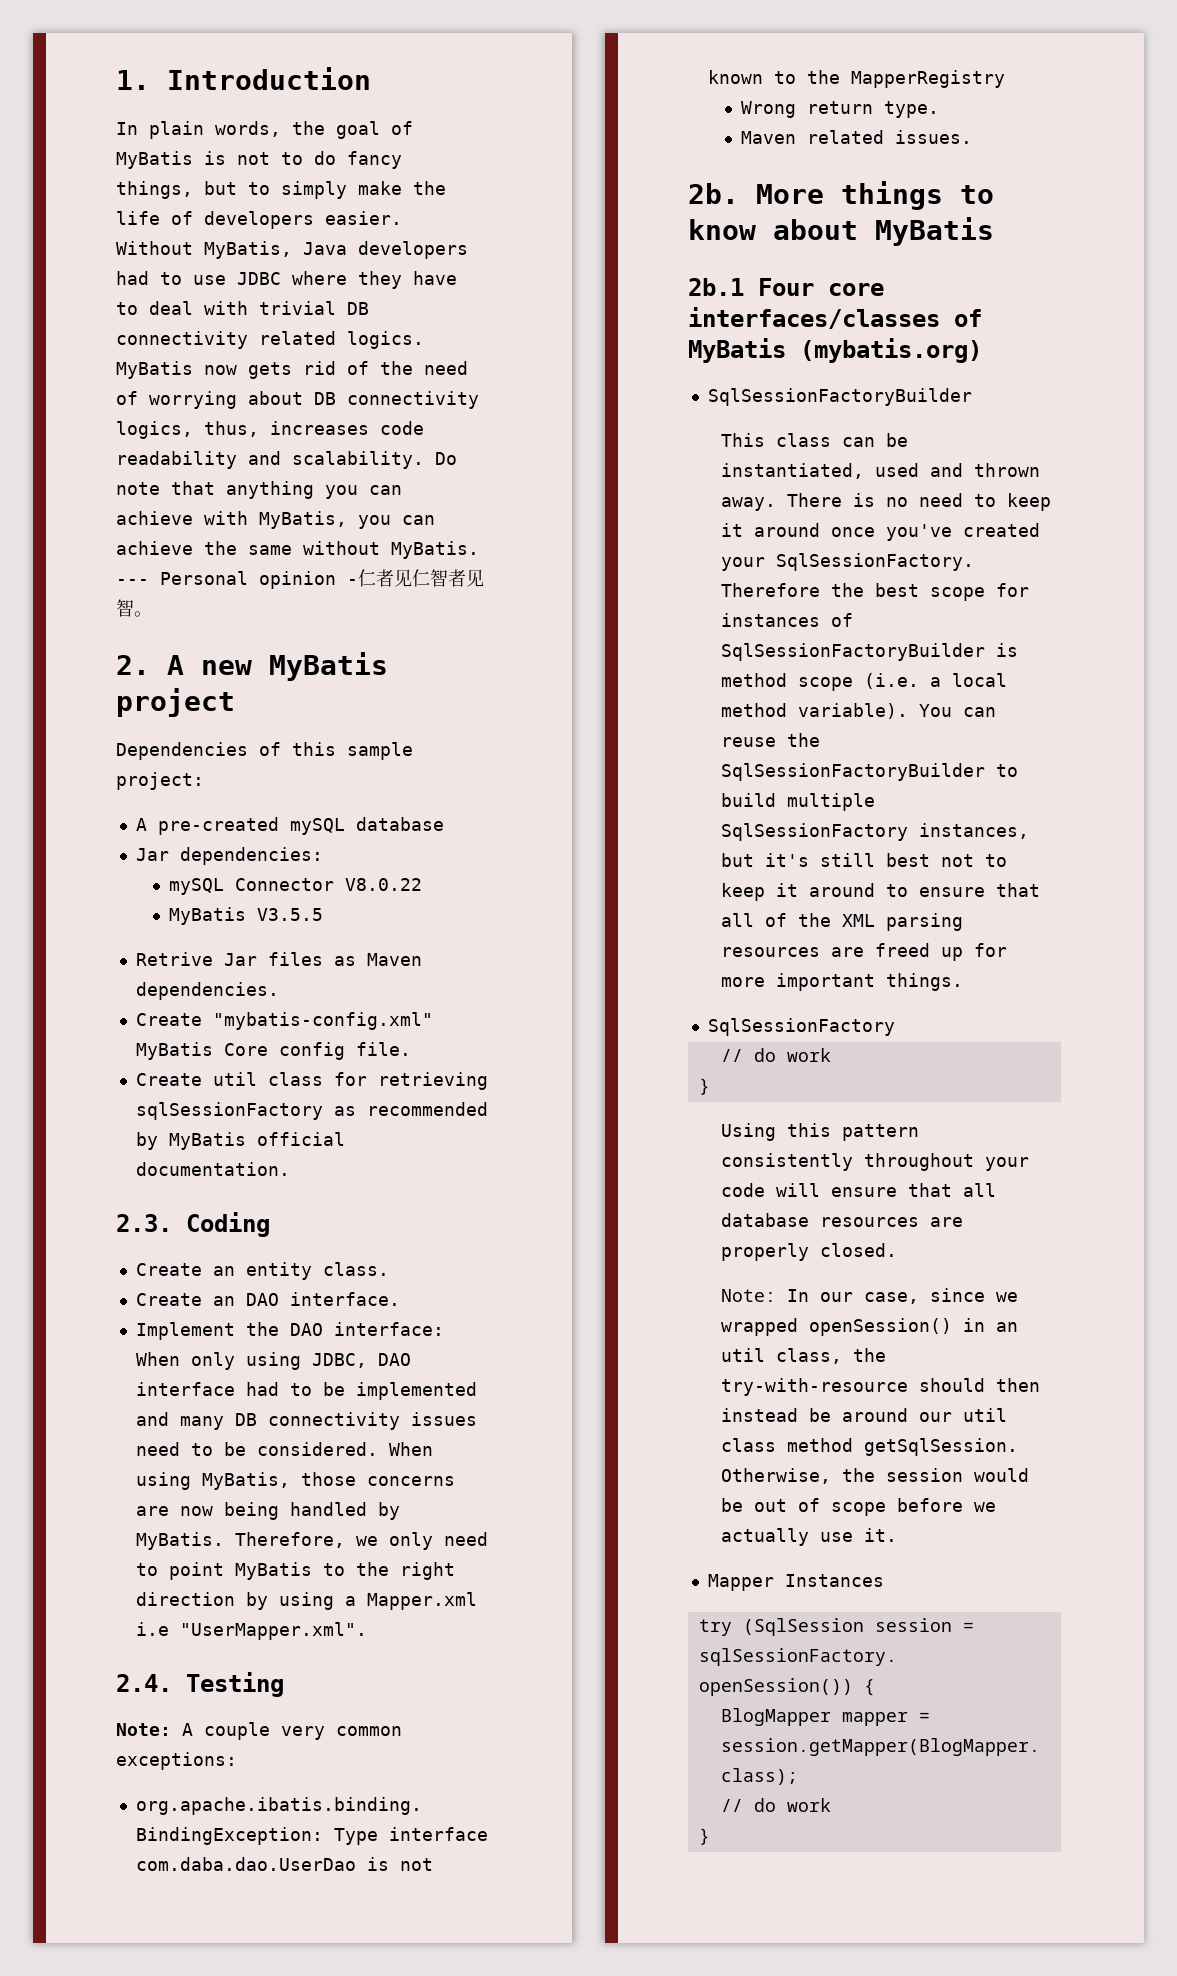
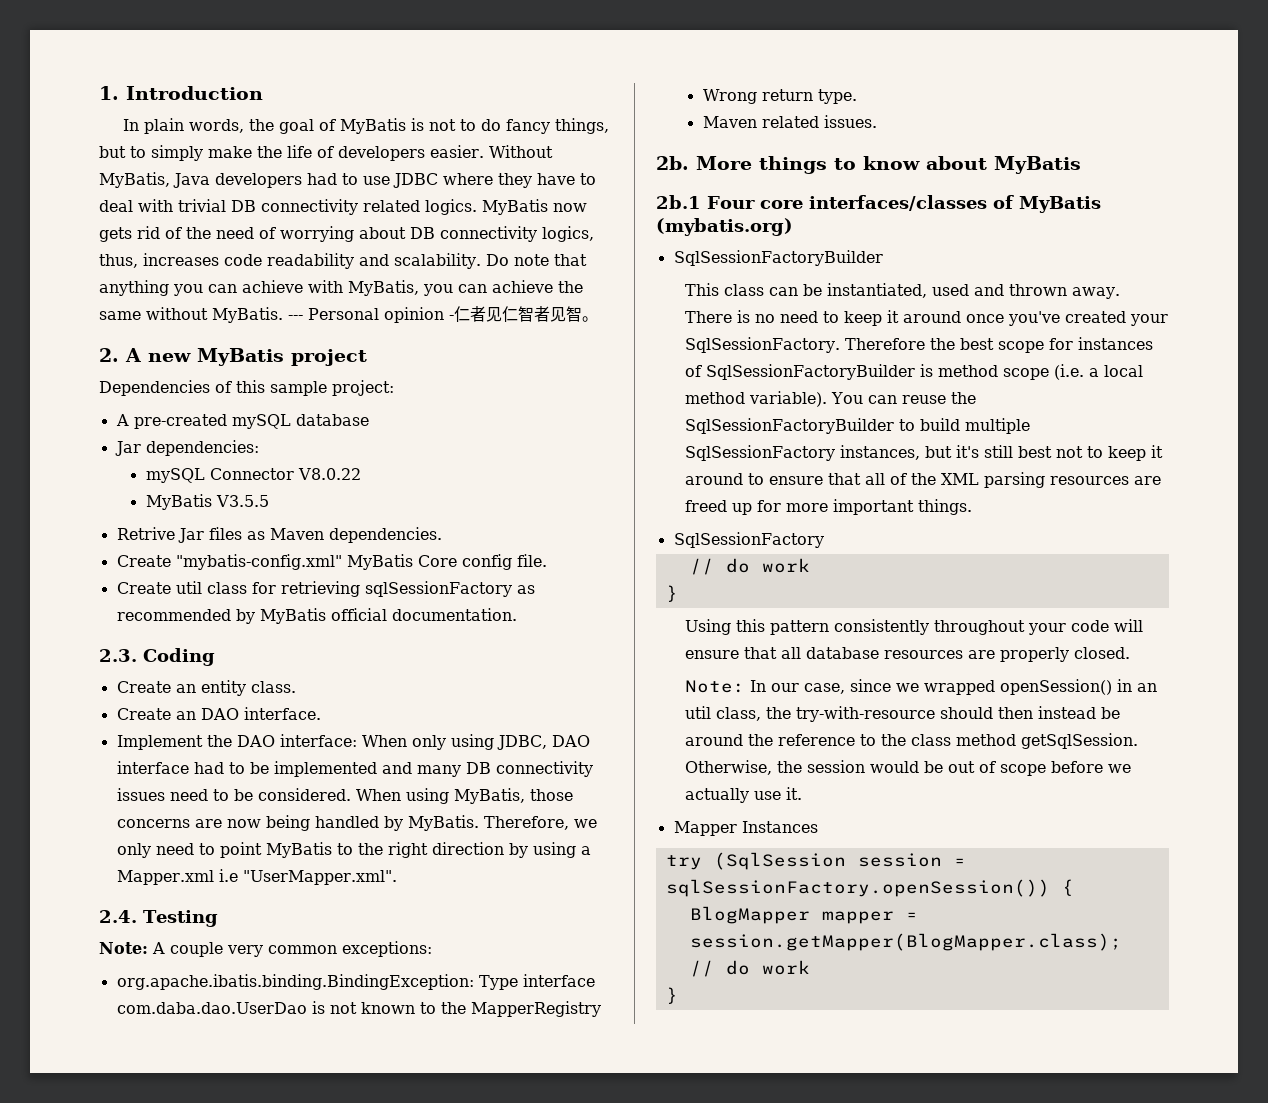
[919,1408,1008,1422] our util -> [748,734,907,746] the reference to the

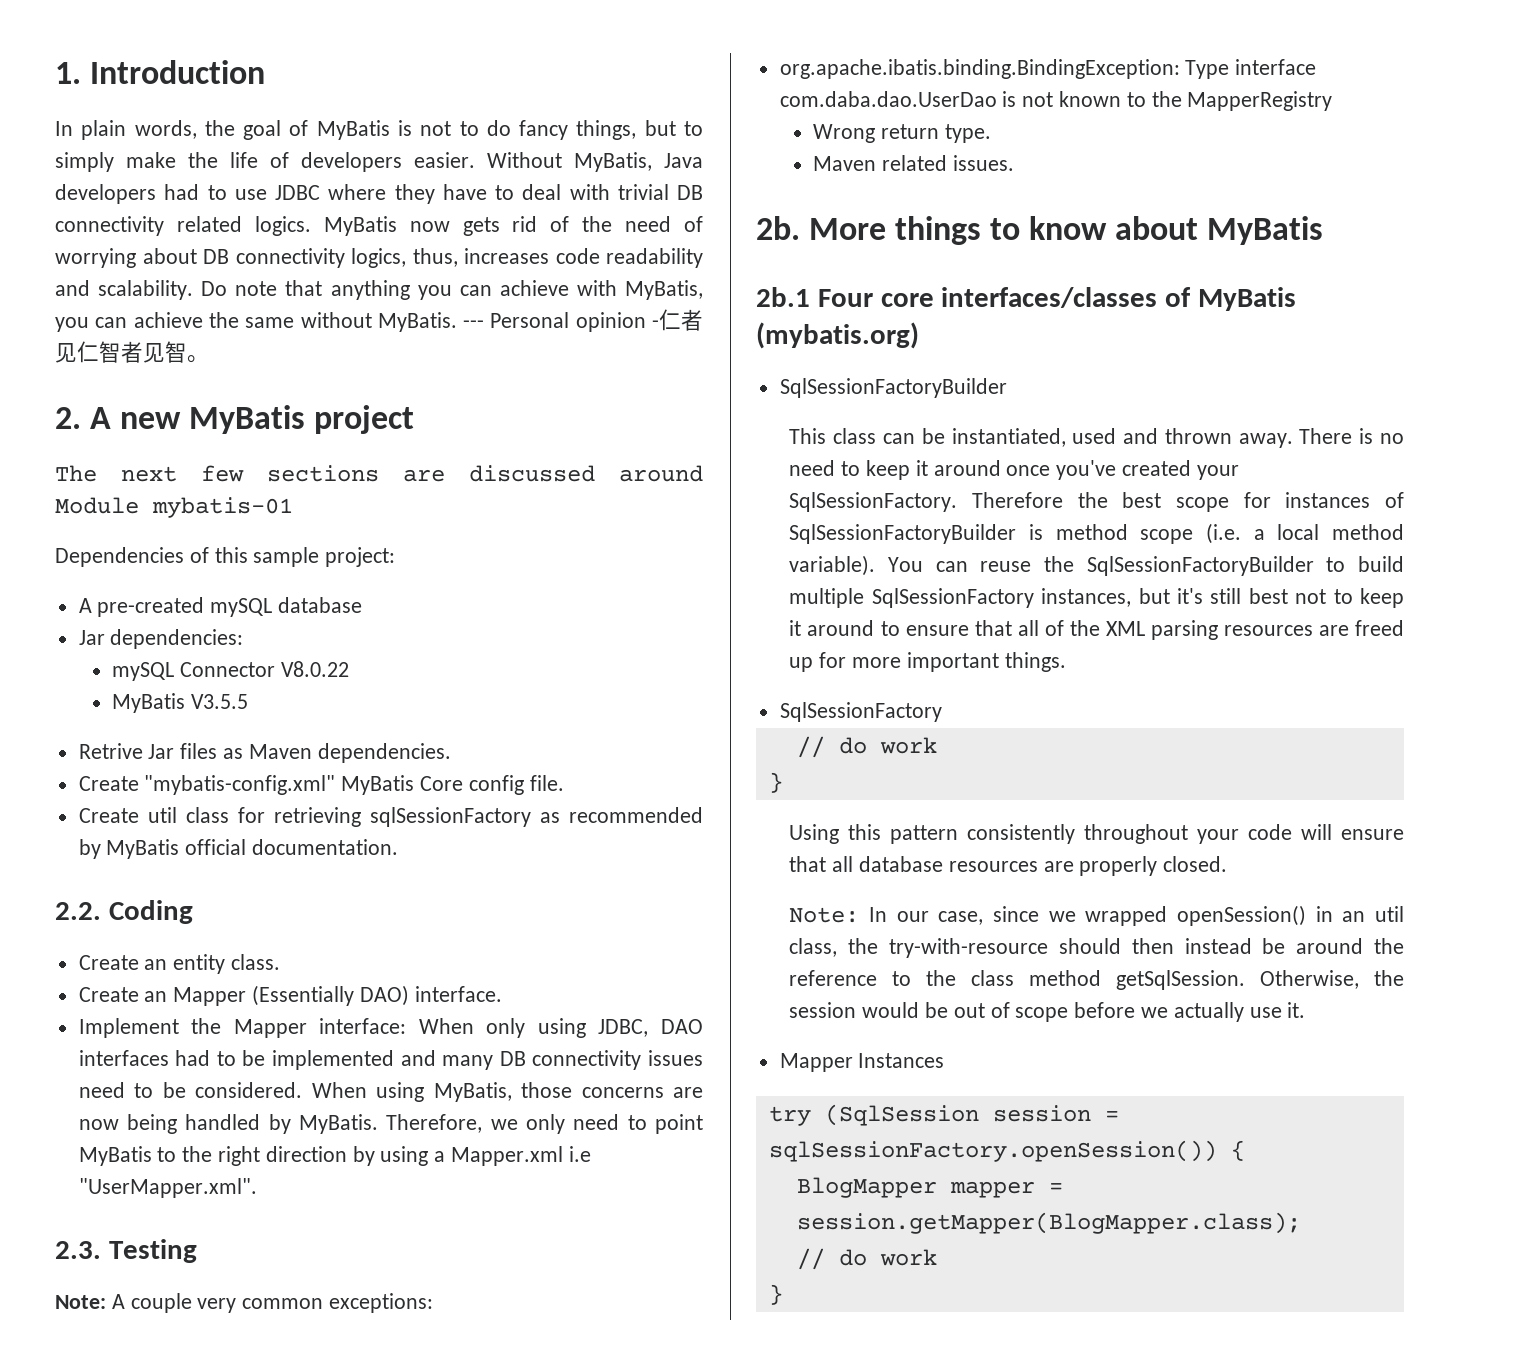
(367, 357) none -> [55,465,703,482] [55,497,293,518] // The next few sections are discussed around Module mybatis-01
[99,649,137,662] 2.3. -> [55,902,101,920] 2.2.
[200,708,239,720] DAO -> [173,985,409,1006] Mapper (Essentially DAO)
[236,735,275,747] DAO -> [233,1019,307,1038] Mapper
[116,761,189,774] interface -> [78,1050,169,1066] interfaces
[99,910,137,923] 2.4. -> [55,1241,101,1259] 2.3.

